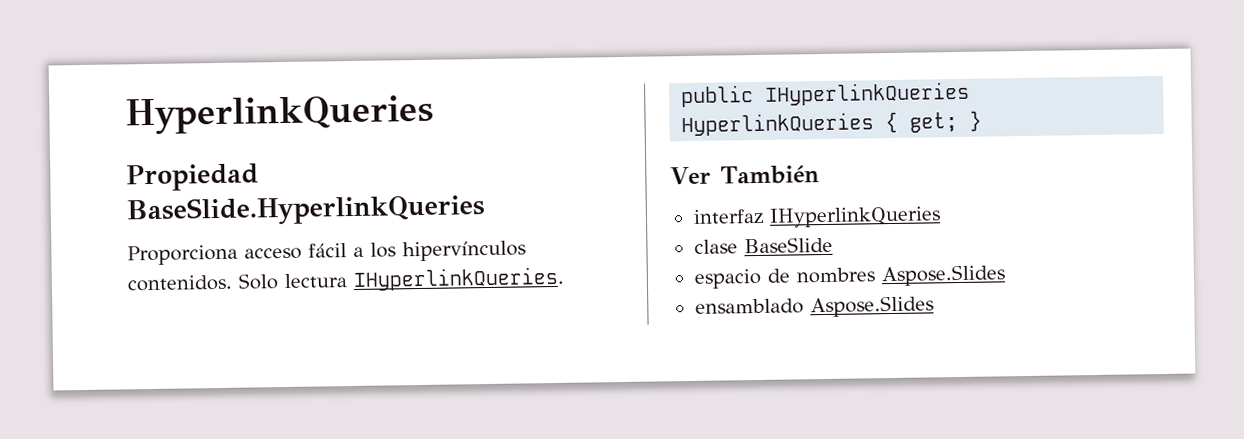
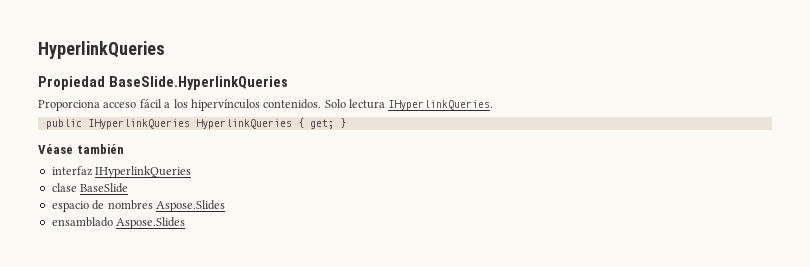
[670,165,820,185] Ver También -> [38,144,124,154] Véase también

